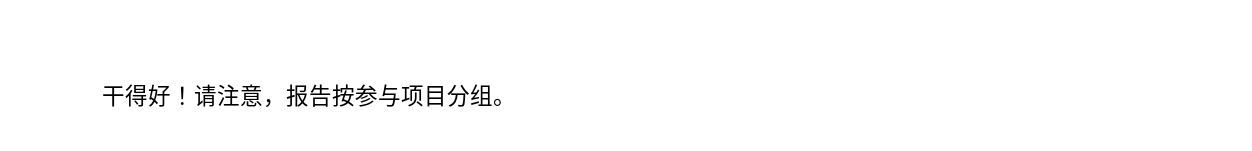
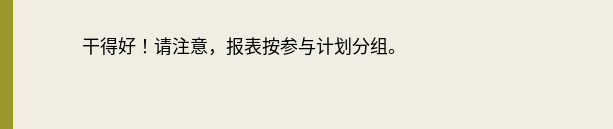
[309,84,448,107] 告按参与项目 -> [244,37,353,56] 表按参与计划

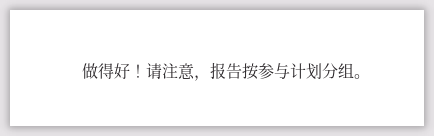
[82,38,101,55] 干 -> [81,63,98,79] 做
[244,37,263,55] 表 -> [225,63,242,79] 告

